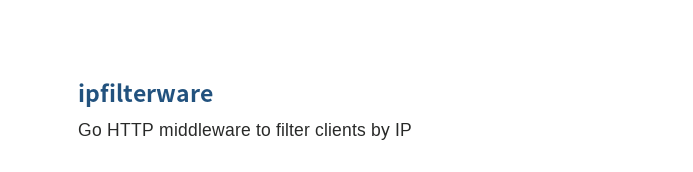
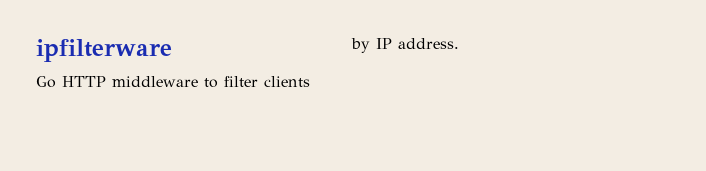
(412, 129) none -> [398,38,459,49] address.

